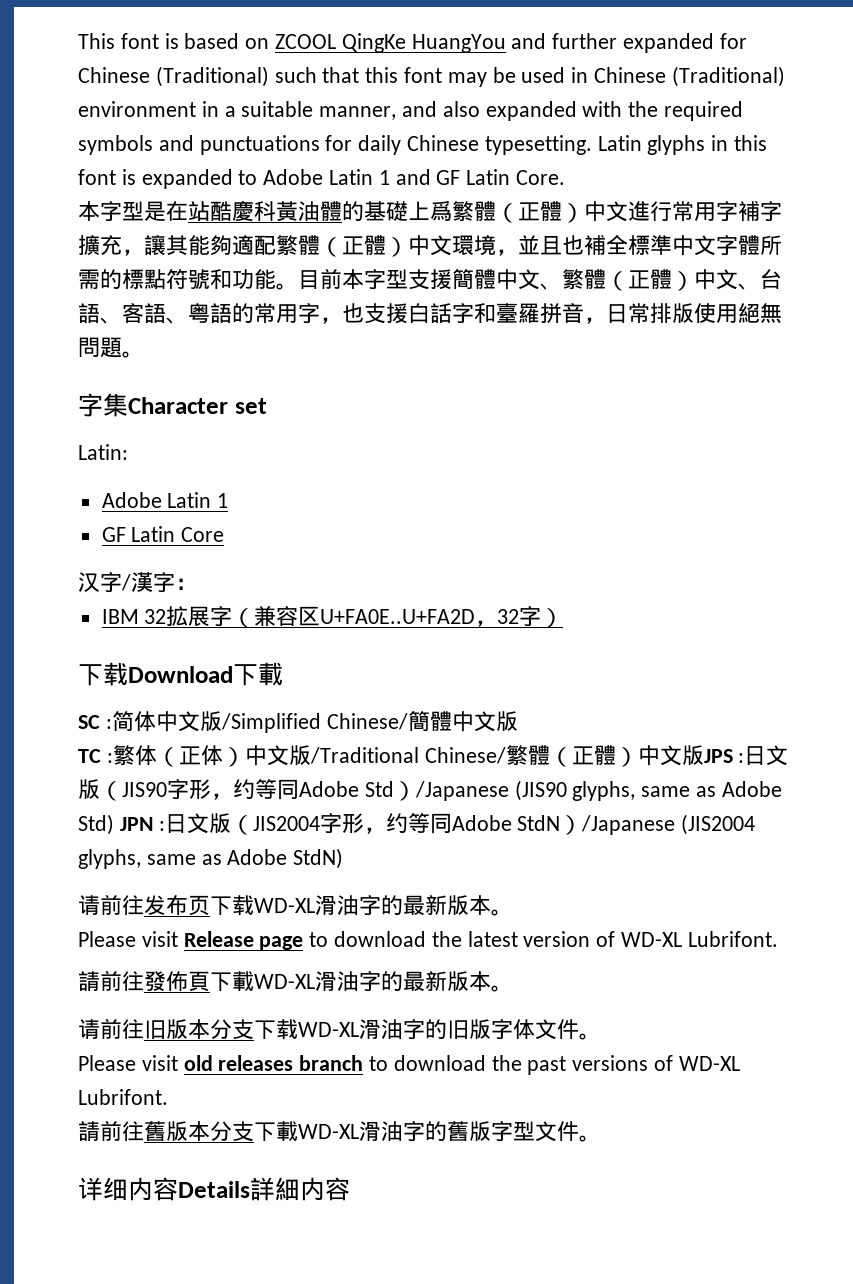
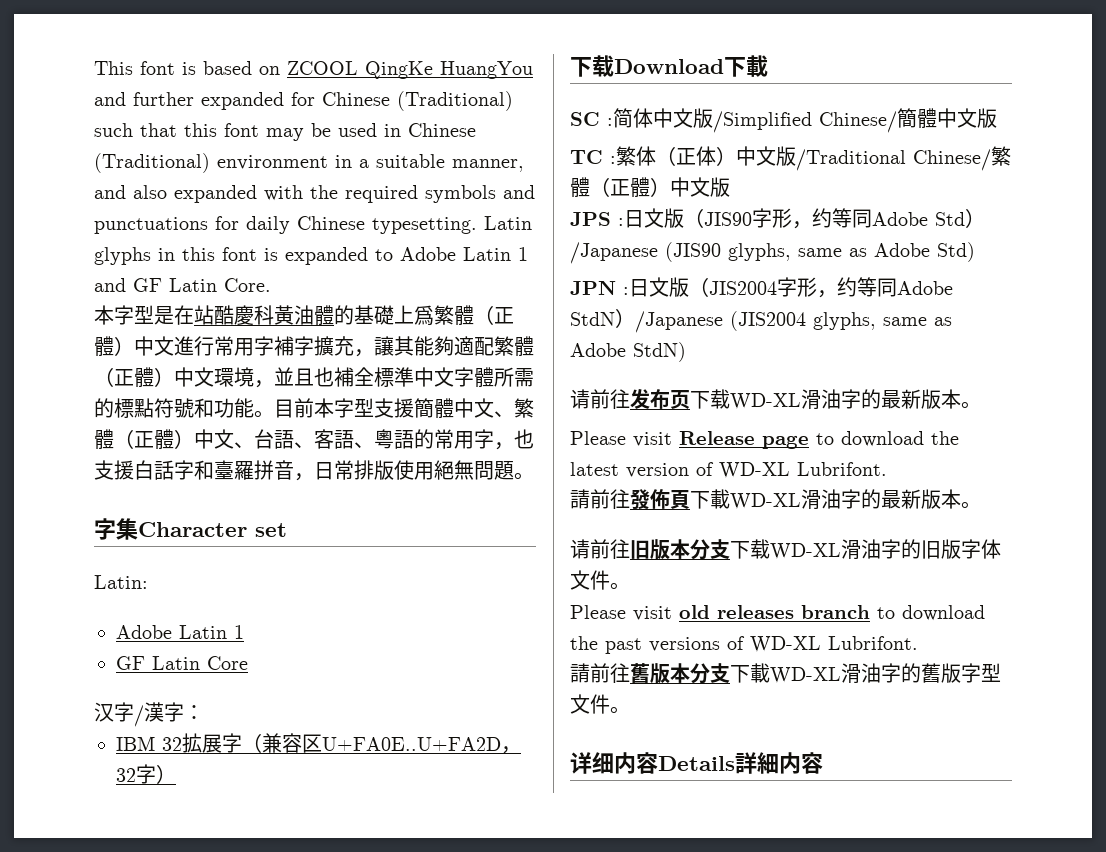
[188,303,210,323] 粤 -> [374,429,394,449] 粵
(704, 755) none -> (730, 187) //
(114, 824) none -> (975, 252) //

